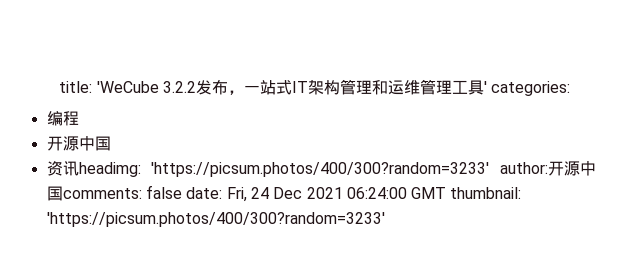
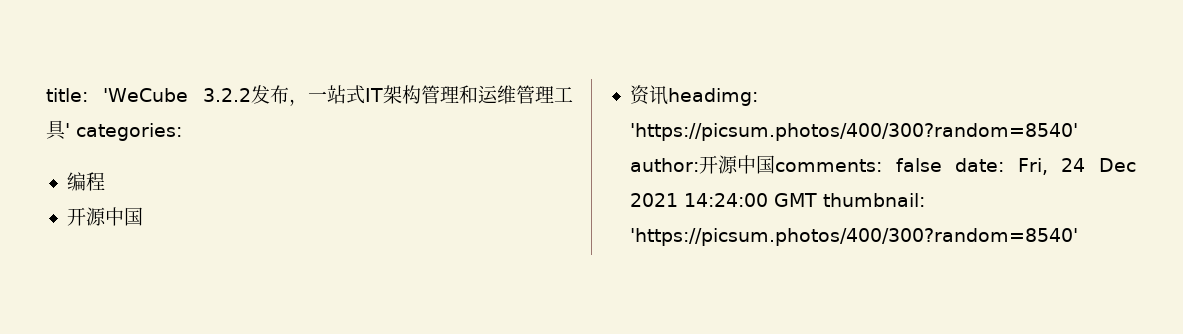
[151,162,490,177] 'https://picsum.photos/400/300?random=3233' -> [629,123,1078,141] 'https://picsum.photos/400/300?random=8540'
[346,187,407,199] 06:24:00 -> [683,193,768,207] 14:24:00
[46,212,385,227] 'https://picsum.photos/400/300?random=3233' -> [629,228,1078,246] 'https://picsum.photos/400/300?random=8540'

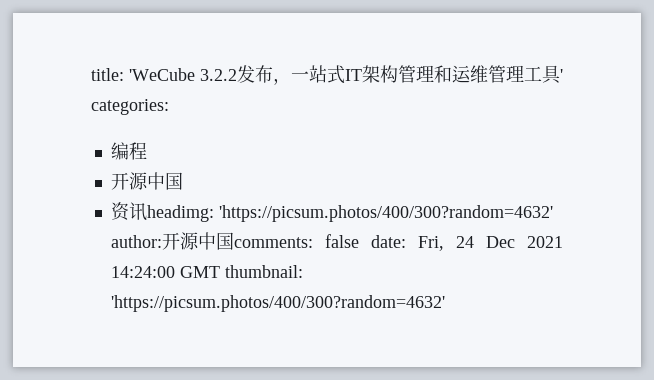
[629,123,1078,141] 'https://picsum.photos/400/300?random=8540' -> [218,205,553,222] 'https://picsum.photos/400/300?random=4632'
[629,228,1078,246] 'https://picsum.photos/400/300?random=8540' -> [110,295,445,312] 'https://picsum.photos/400/300?random=4632'

